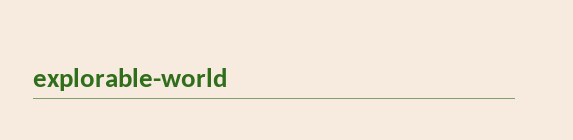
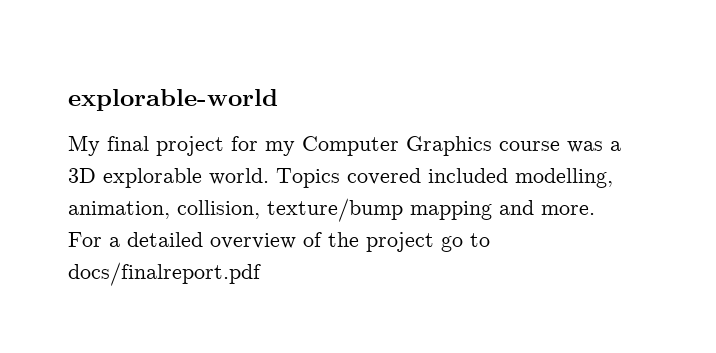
(227, 79) none -> [68,135,621,156] [68,168,613,188] [68,198,595,222] [68,232,490,252] [68,262,261,286] // My final project for my Computer Graphics course was a 3D explorable world. Topics covered included modelling, animation, collision, texture/bump mapping and more. For a detailed overview of the project go to docs/finalreport.pdf

